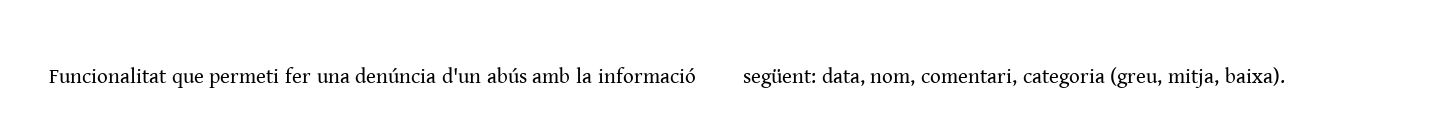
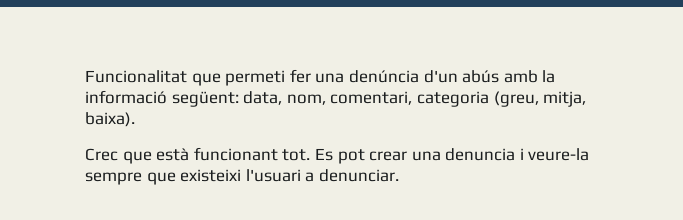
(1285, 76) none -> [85,147,590,164] [85,169,399,185] // Crec que està funcionant tot. Es pot crear una denuncia i veure-la sempre que existeixi l'usuari a denunciar.

